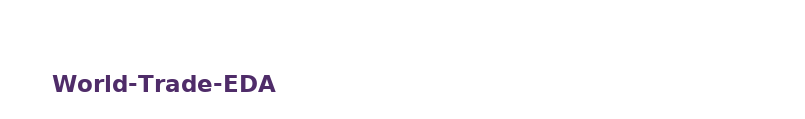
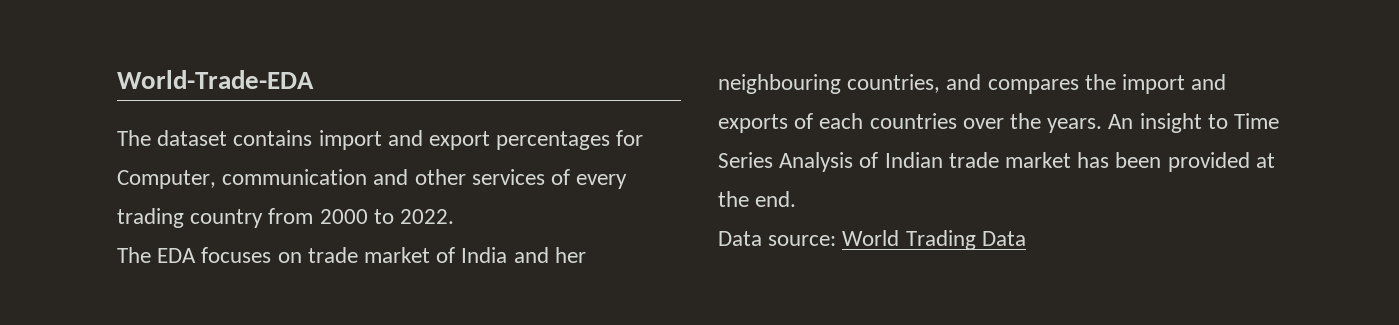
(276, 83) none -> [117,130,644,150] [117,169,628,189] [117,208,455,228] [117,247,586,263] [718,74,1227,94] [718,113,1280,133] [718,152,1275,172] [718,191,797,207] [718,230,1026,250] // The dataset contains import and export percentages for Computer, communication and other services of every trading country from 2000 to 2022. // The EDA focuses on trade market of India and her neighbouring countries, and compares the import and exports of each countries over the years. An insight to Time Series Analysis of Indian trade market has been provided at the end. // Data source: World Trading Data

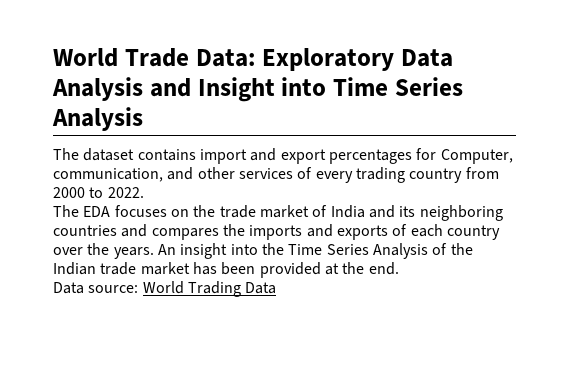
[117,70,314,89] World-Trade-EDA -> [53,48,453,71] [52,77,463,102] [52,107,143,131] World Trade Data: Exploratory Data Analysis and Insight into Time Series Analysis
[222,169,368,185] communication -> [53,168,163,182] communication,
(302, 257) none -> [193,205,216,217] the
[554,247,586,263] [718,74,941,94] her neighbouring countries, -> [399,205,503,221] [53,225,117,236] its neighboring countries
[1122,74,1186,94] import -> [249,225,303,240] imports
[869,113,957,129] countries -> [446,225,500,240] country
[1207,114,1228,129] to -> [230,243,284,255] into the
(879, 160) none -> [450,243,473,255] the

